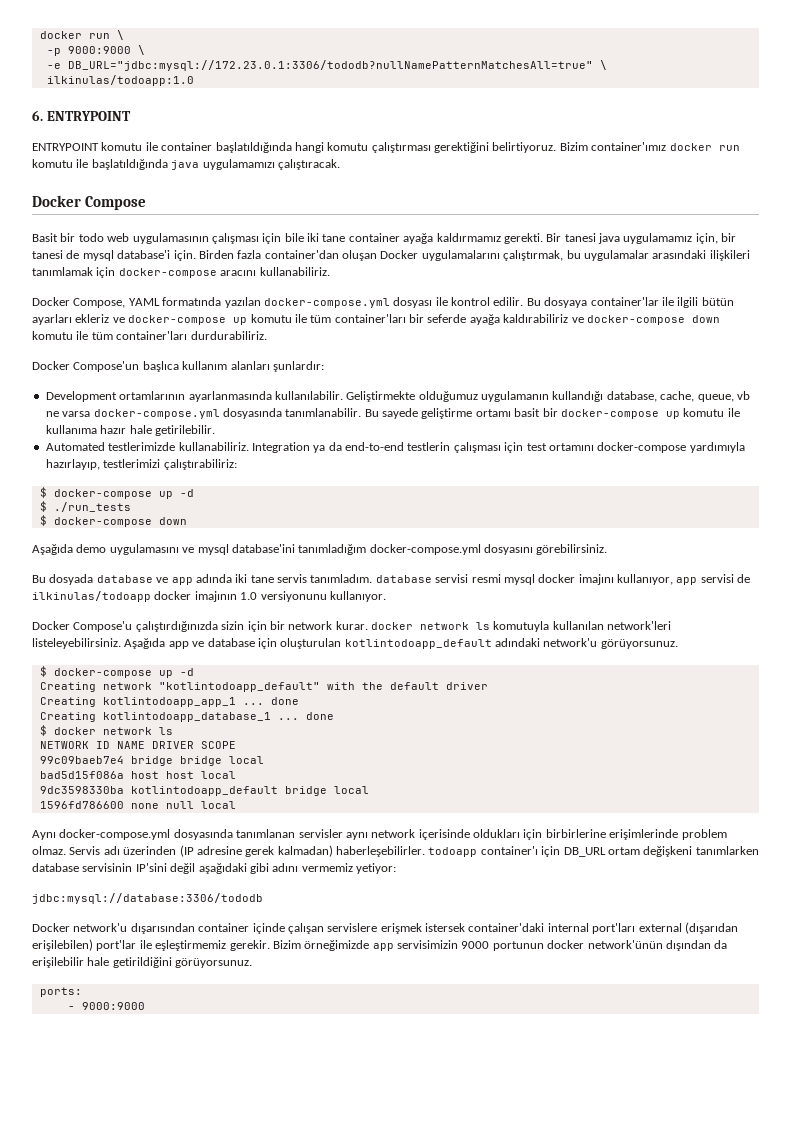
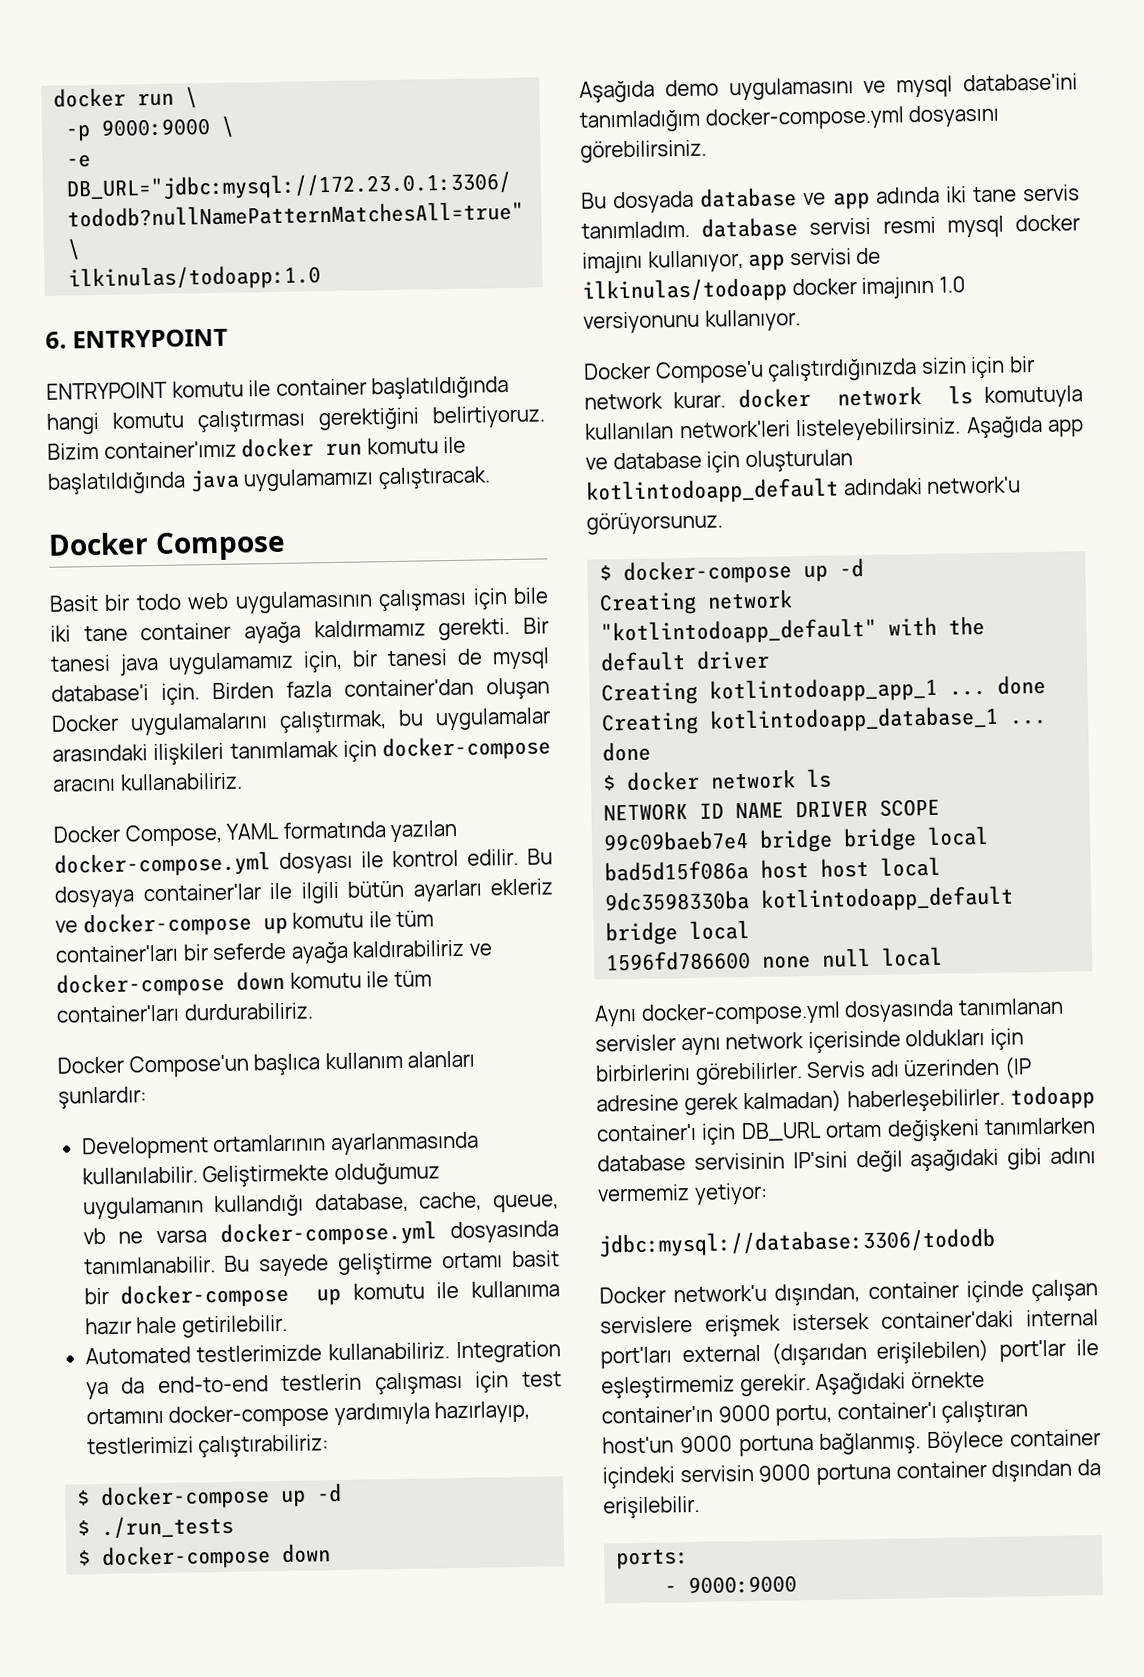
[545,829,727,840] [32,846,66,855] birbirlerine erişimlerinde problem olmaz. -> [595,1062,803,1085] birbirlerinı görebilirler.
[130,923,195,934] dışarısından -> [774,1283,861,1306] dışından,
[272,940,728,951] [32,957,253,968] Bizim örneğimizde app servisimizin 9000 portunun docker network'ünün dışından da erişilebilir hale getirildiğini görüyorsunuz. -> [815,1371,985,1395] [601,1400,1029,1426] [602,1429,1101,1457] [602,1459,1101,1489] [603,1495,700,1519] Aşağıdaki örnekte container'ın 9000 portu, container'ı çalıştıran host'un 9000 portuna bağlanmış. Böylece container içindeki servisin 9000 portuna container dışından da erişilebilir.

